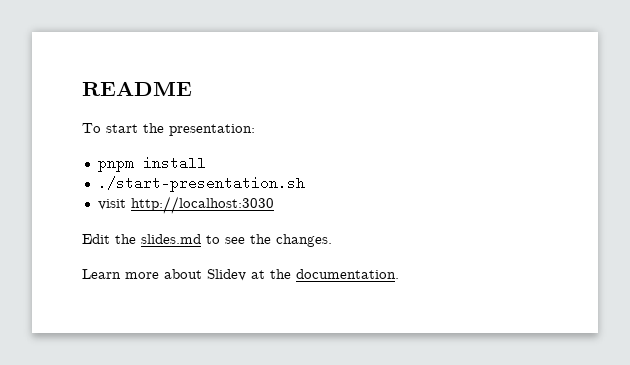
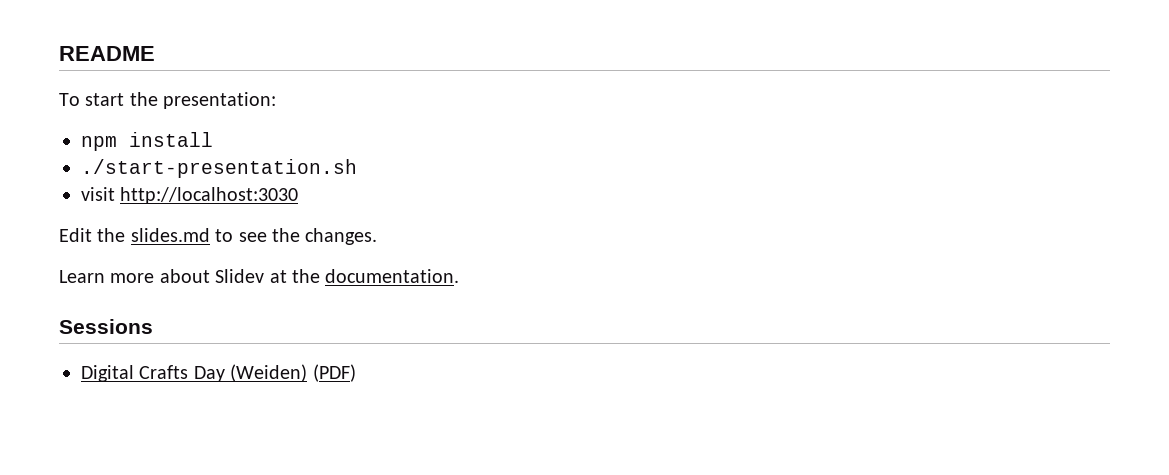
[97,161,134,172] pnpm -> [81,136,117,151] npm
(399, 274) none -> [59,319,153,334] [81,364,356,382] // Sessions // Digital Crafts Day (Weiden) (PDF)

